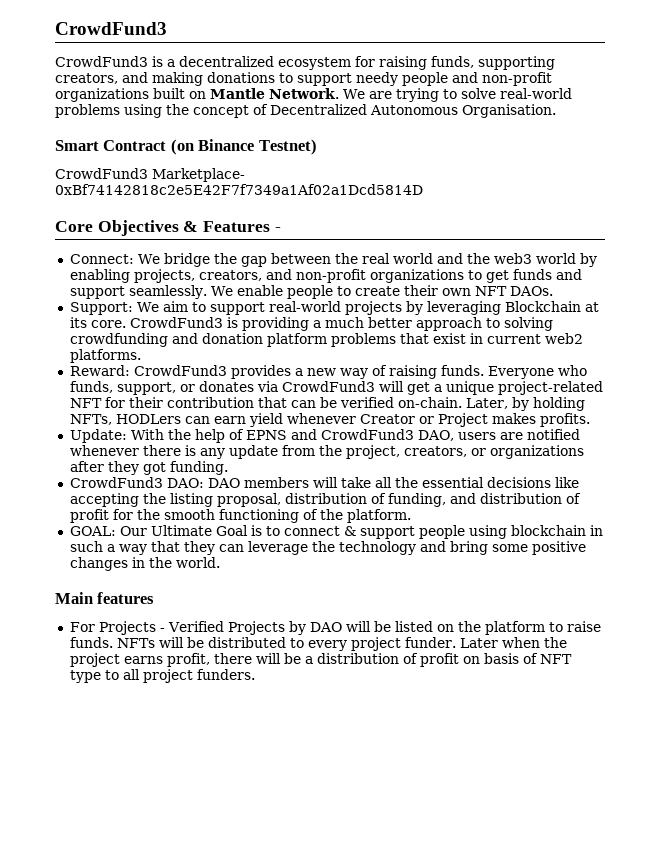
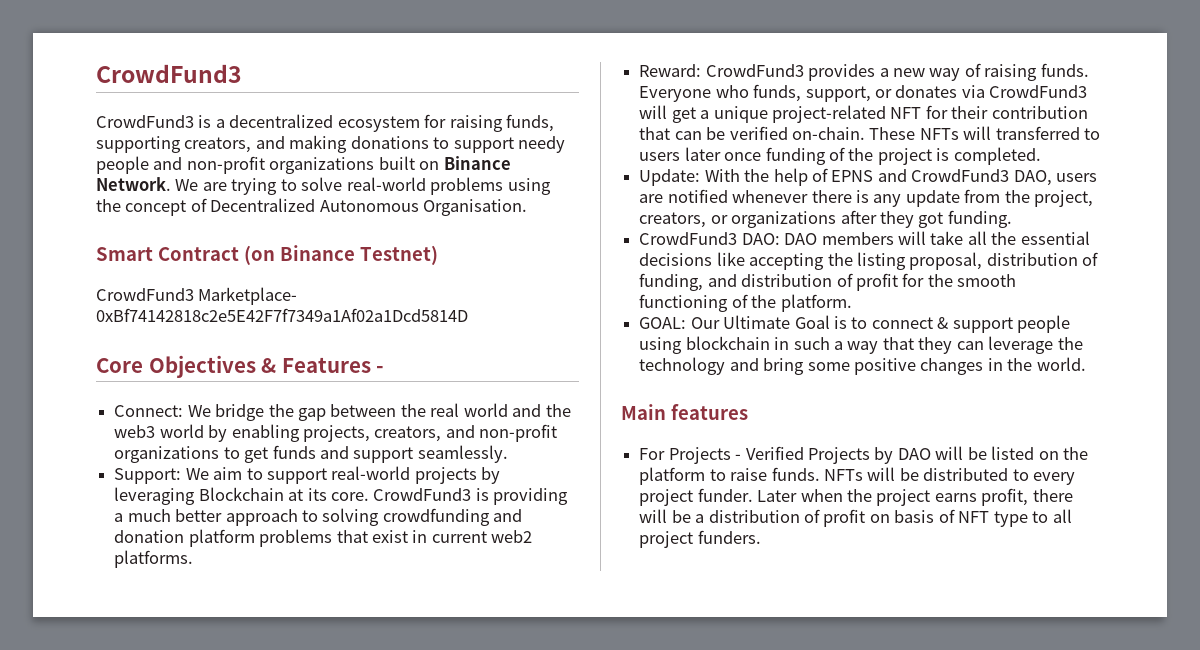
[210,88,265,99] Mantle -> [443,156,511,170] Binance
[210,285,553,299] We enable people to create their own NFT DAOs. -> (508, 454) none
[465,397,585,411] [69,413,590,427] Later, by holding NFTs, HODLers can earn yield whenever Creator or Project makes profits. -> [869,126,1101,140] [639,147,1041,165] These NFTs will transferred to users later once funding of the project is completed.

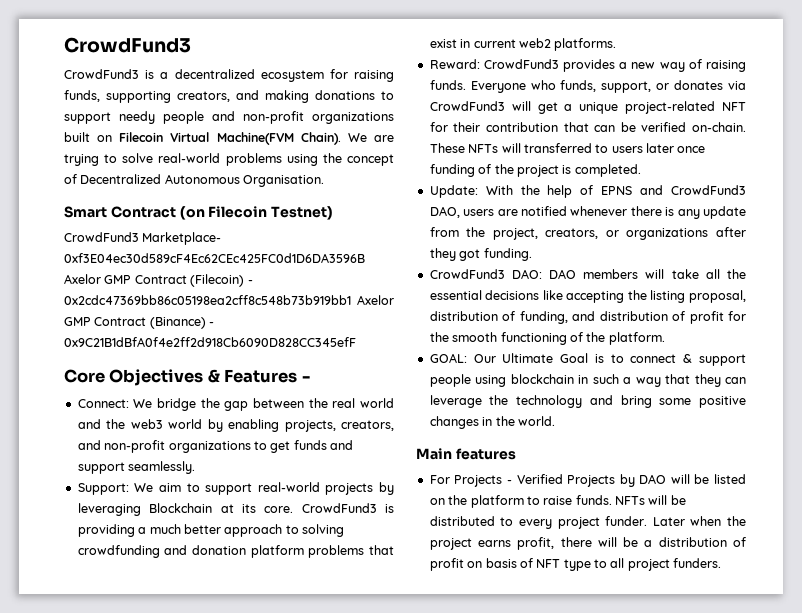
[443,156,511,170] [96,177,171,191] Binance Network. -> [119,132,341,145] Filecoin Virtual Machine(FVM Chain).
[279,245,355,261] Binance -> [208,206,268,218] Filecoin
[96,308,468,322] 0xBf74142818c2e5E42F7f7349a1Af02a1Dcd5814D -> [64,253,365,263] [64,274,253,287] [64,295,394,305] [64,317,215,329] [64,337,356,347] 0xf3E04ec30d589cF4Ec62CEc425FC0d1D6DA3596B Axelor GMP Contract (Filecoin) - 0x2cdc47369bb86c05198ea2cff8c548b73b919bb1 Axelor GMP Contract (Binance) - 0x9C21B1dBfA0f4e2ff2d918Cb6090D828CC345efF

